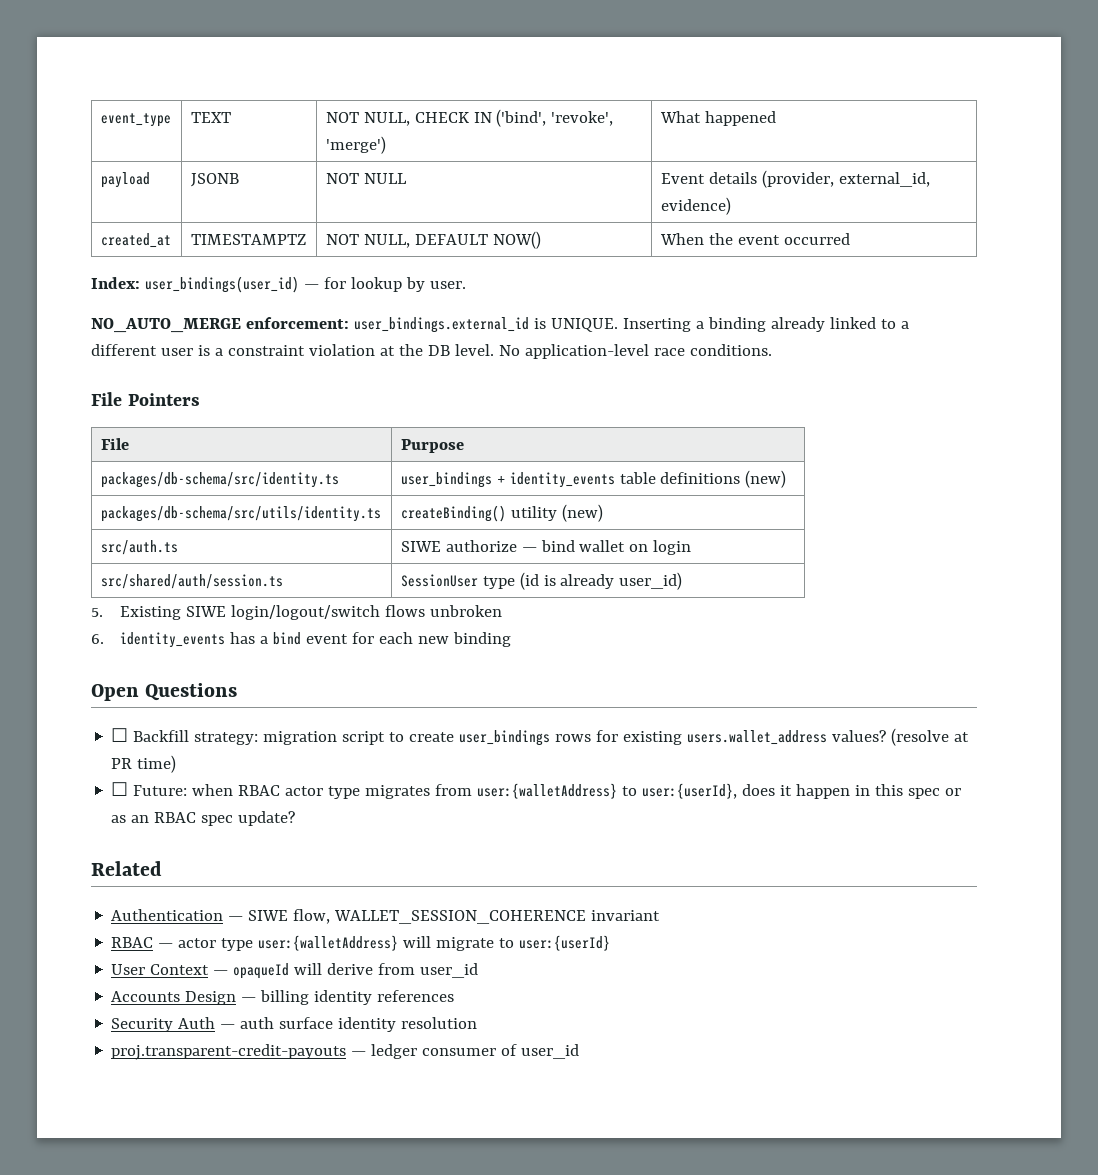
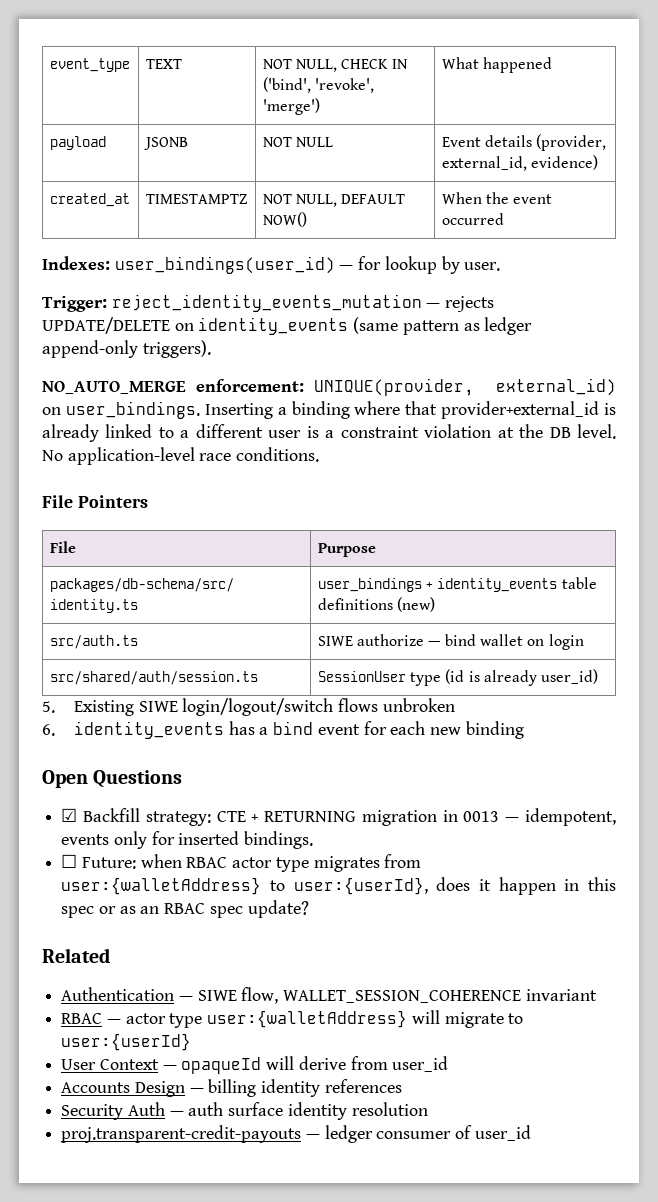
[91,277,140,289] Index: -> [42,256,110,270] Indexes:
[91,317,766,333] NO_AUTO_MERGE enforcement: user_bindings.external_id is UNIQUE. Inserting a binding -> [42,294,495,312] [42,317,533,335] [42,340,211,358] [42,378,616,396] [42,401,616,419] Trigger: reject_identity_events_mutation — rejects UPDATE/DELETE on identity_events (same pattern as ledger append-only triggers). // NO_AUTO_MERGE enforcement: UNIQUE(provider, external_id) on user_bindings. Inserting a binding where that provider+external_id is
[100,506,381,522] [400,504,603,522] // packages/db-schema/src/utils/identity.ts | createBinding() utility (new) -> (435, 604) none
[111,728,129,742] ☐ -> [61,808,78,822] ☑
[263,728,970,746] [111,755,177,773] migration script to create user_bindings rows for existing users.wallet_address values? (resolve at PR time) -> [216,808,616,826] [61,831,314,849] CTE + RETURNING migration in 0013 — idempotent, events only for inserted bindings.

